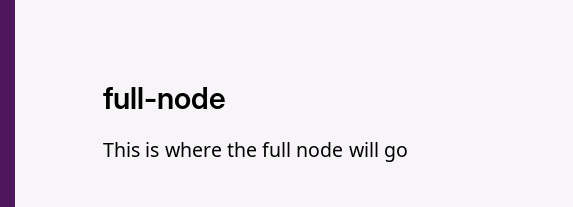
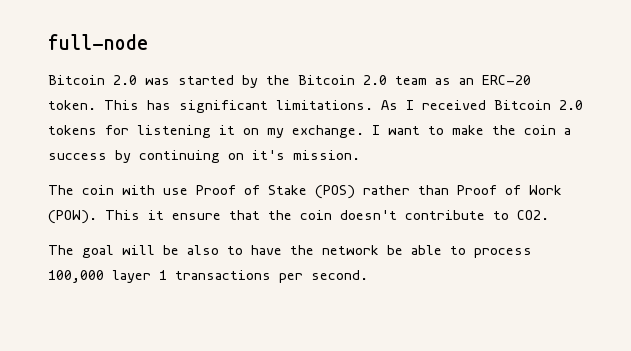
[103,142,408,162] This is where the full node will go -> [48,75,531,88] [48,100,583,113] [48,125,571,138] [48,150,360,163] [48,185,562,199] [48,210,549,224] [48,245,532,258] [48,270,368,283] Bitcoin 2.0 was started by the Bitcoin 2.0 team as an ERC-20 token. This has significant limitations. As I received Bitcoin 2.0 tokens for listening it on my exchange. I want to make the coin a success by continuing on it's mission. // The coin with use Proof of Stake (POS) rather than Proof of Work (POW). This it ensure that the coin doesn't contribute to CO2. // The goal will be also to have the network be able to process 100,000 layer 1 transactions per second.

